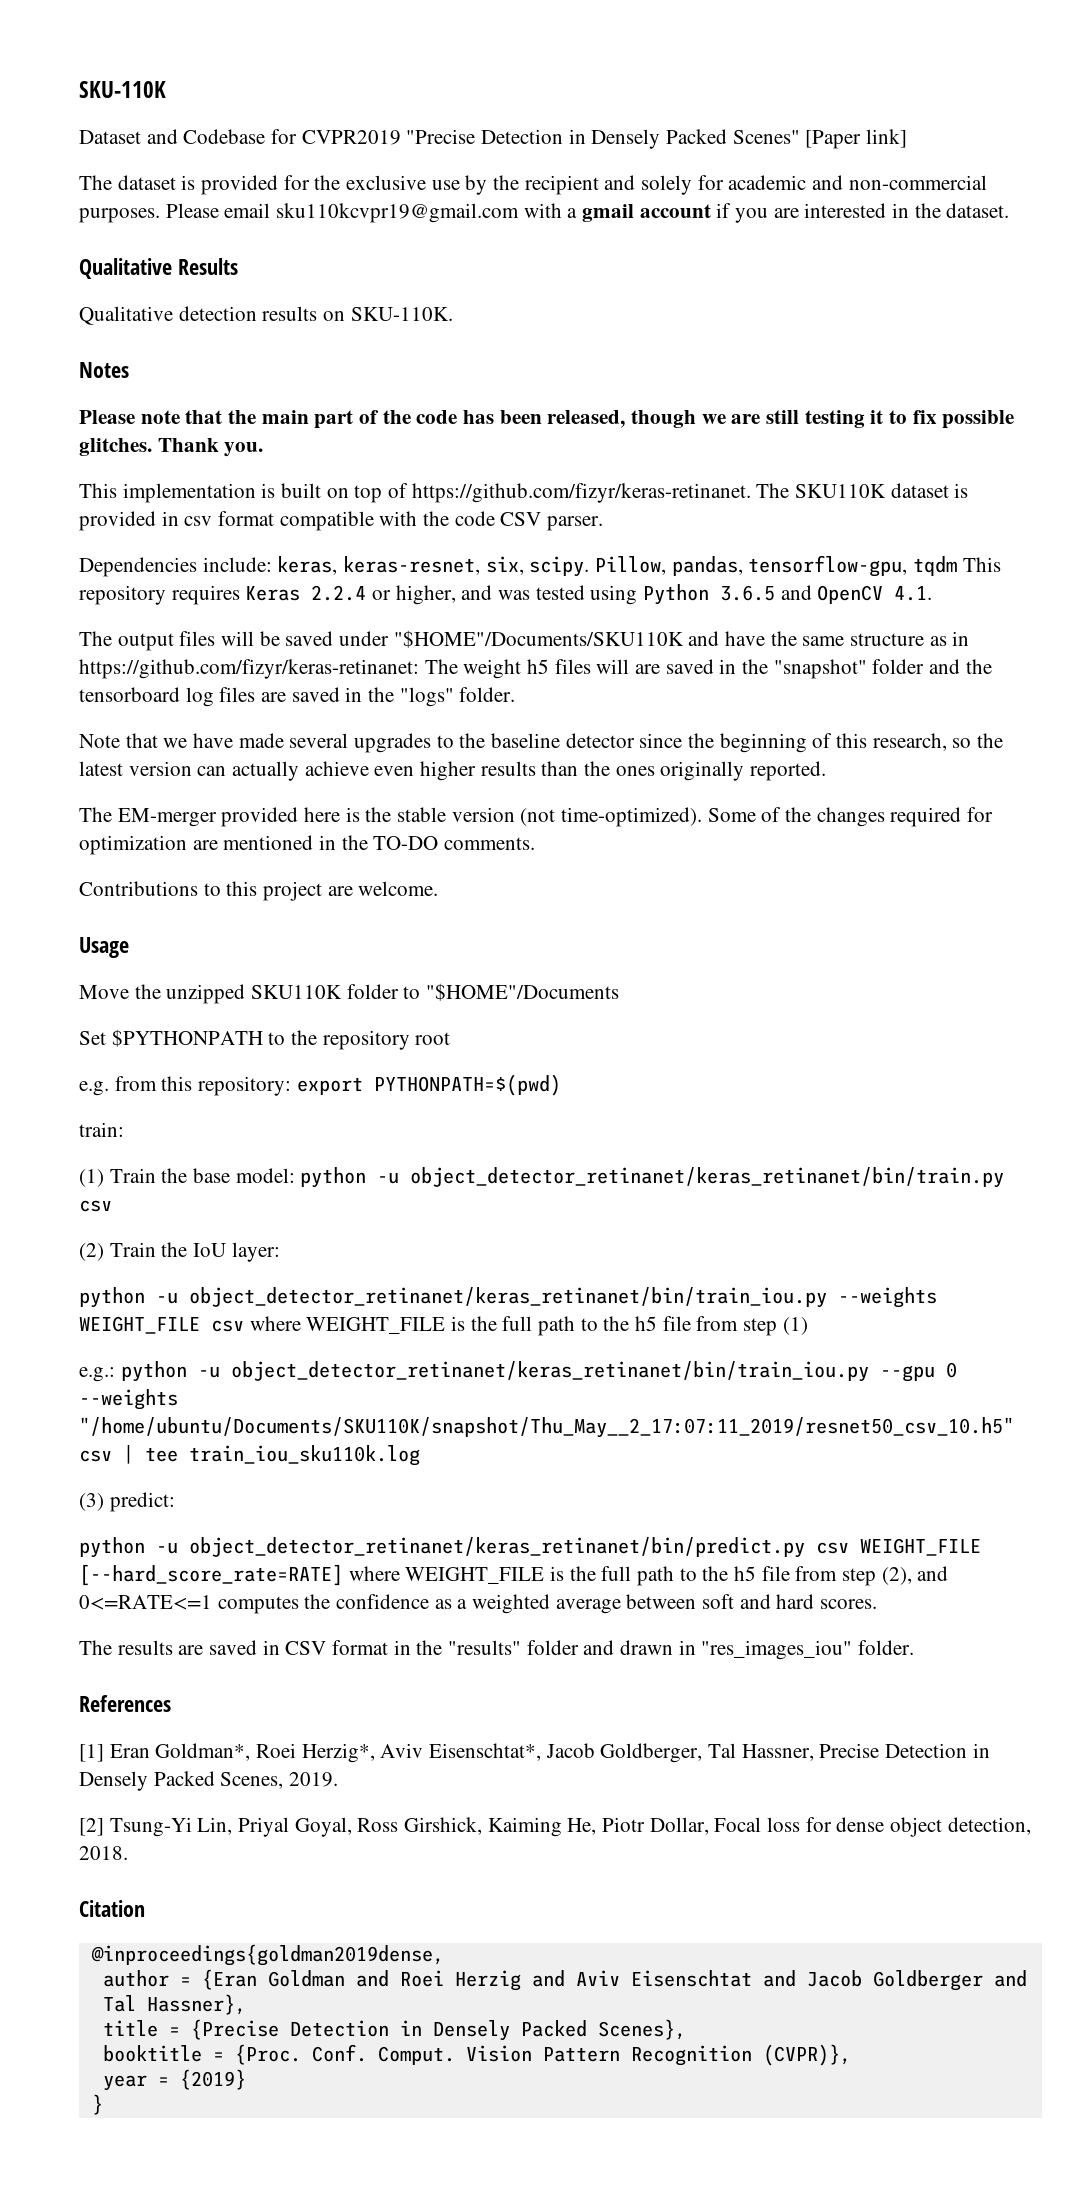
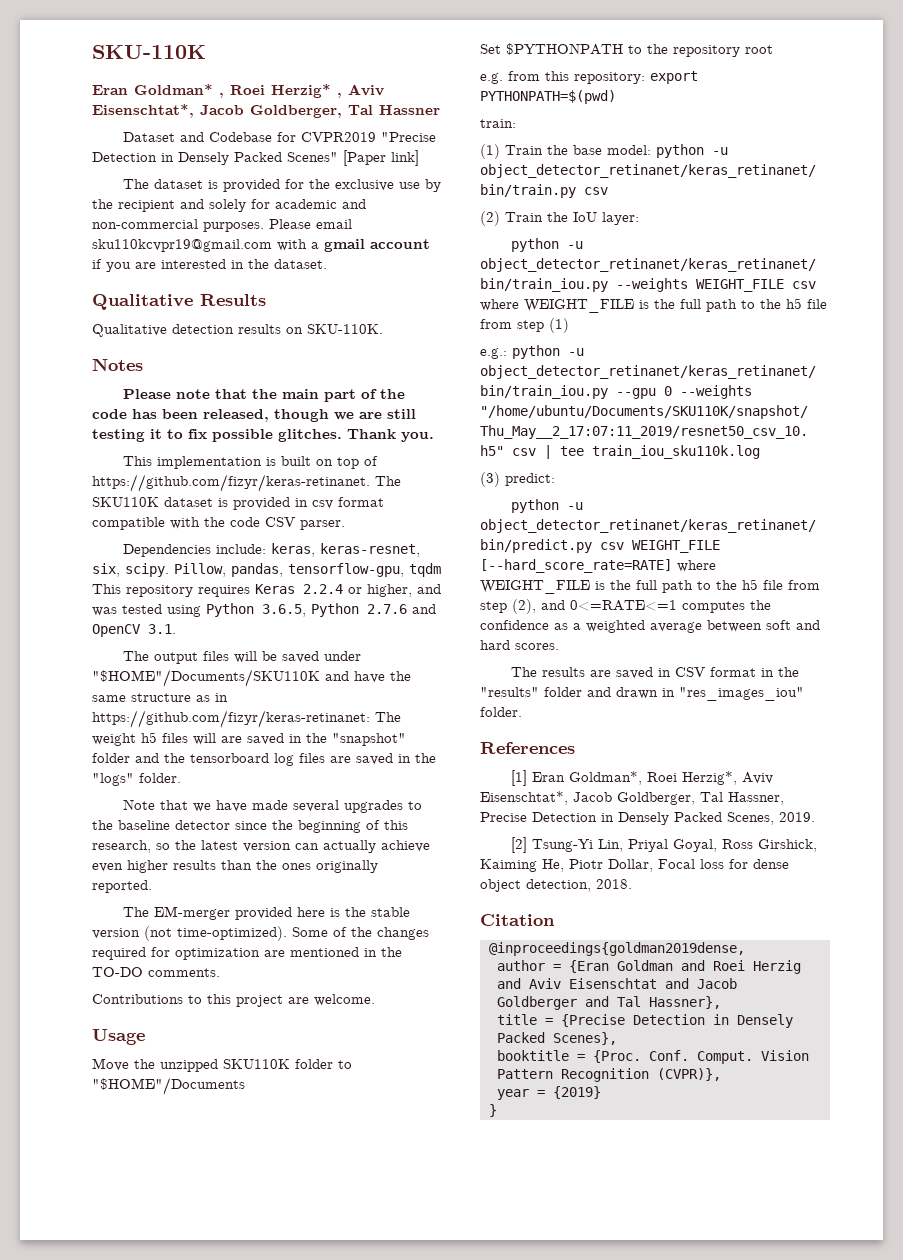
(166, 89) none -> [92,84,384,98] [92,104,440,118] // Eran Goldman* , Roei Herzig* , Aviv Eisenschtat*, Jacob Goldberger, Tal Hassner
[720,585,776,601] 3.6.5 -> [262,603,407,617] 3.6.5, Python 2.7.6
[894,586,933,601] 4.1. -> [148,624,176,634] 3.1.

